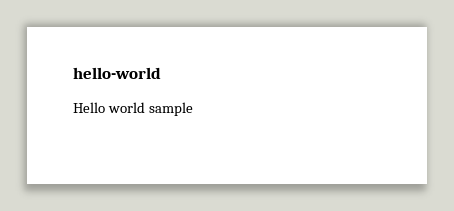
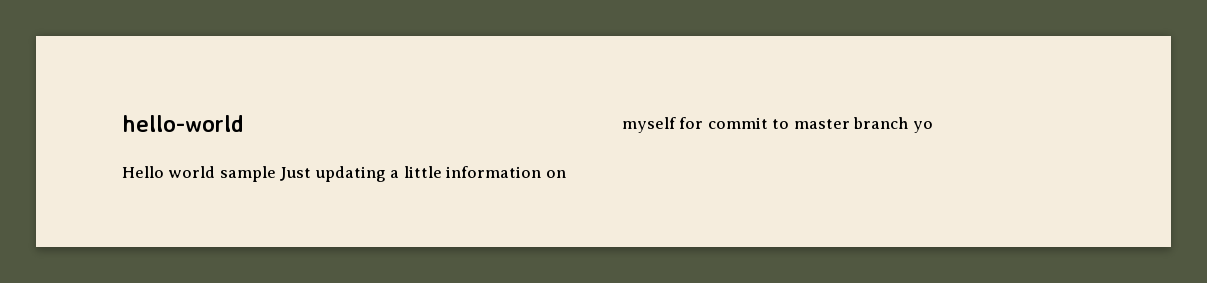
(193, 109) none -> [280,166,566,182] [622,117,933,133] Just updating a little information on myself for commit to master branch yo

